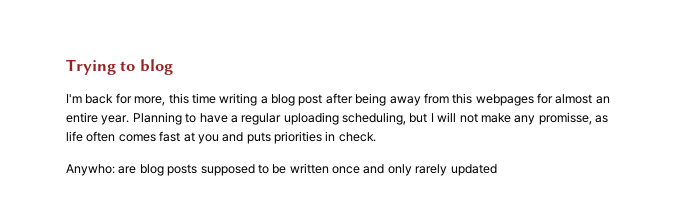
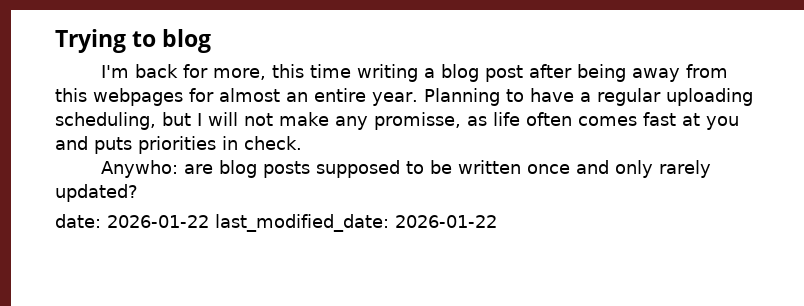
[450,164,497,176] updated -> [55,184,138,202] [55,214,497,232] updated? // date: 2026-01-22 last_modified_date: 2026-01-22

